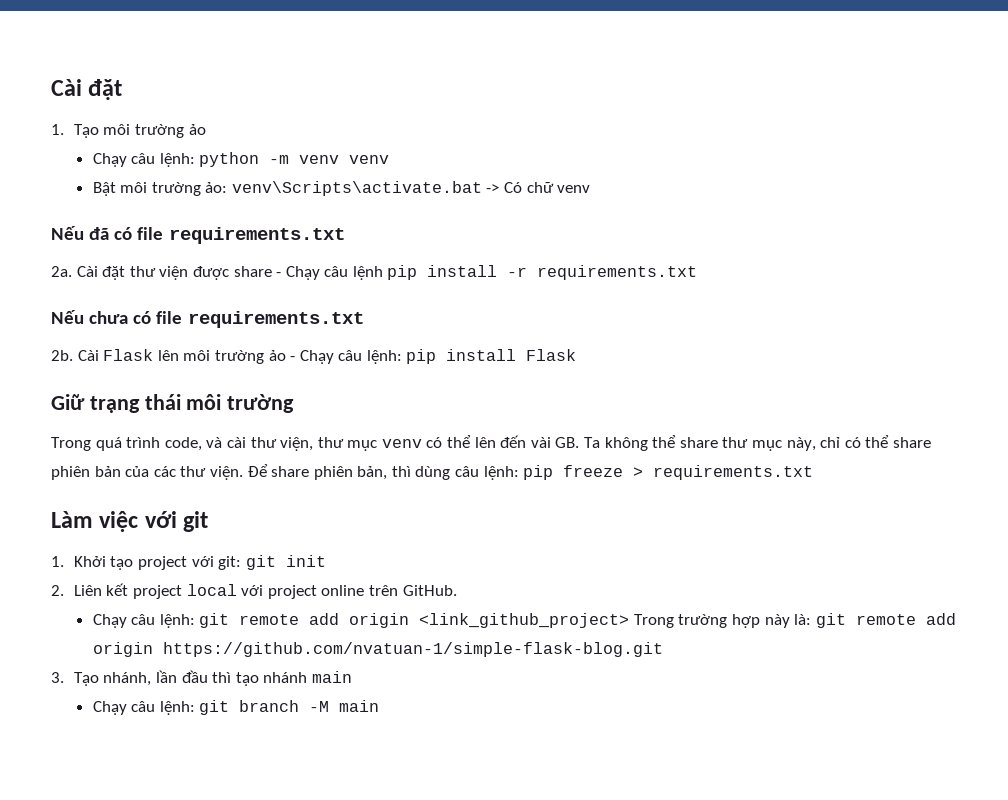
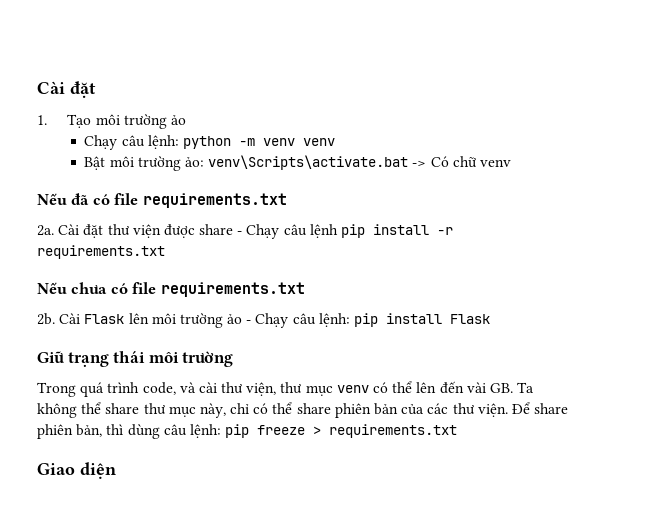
[51,511,209,532] [51,555,326,570] [51,583,457,599] [92,613,956,628] [92,642,663,657] [51,670,352,686] [92,700,380,715] Làm việc với git // 1. Khởi tạo project với git: git init // 2. Liên kết project local với project online trên GitHub. // Chạy câu lệnh: git remote add origin <link_github_project> Trong trường hợp này là: git remote add origin https://github.com/nvatuan-1/simple-flask-blog.git // 3. Tạo nhánh, lần đầu thì tạo nhánh main // Chạy câu lệnh: git branch -M main -> [37,462,116,479] Giao diện

